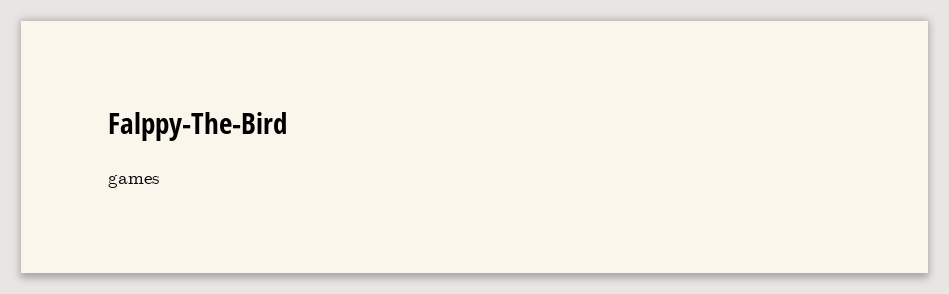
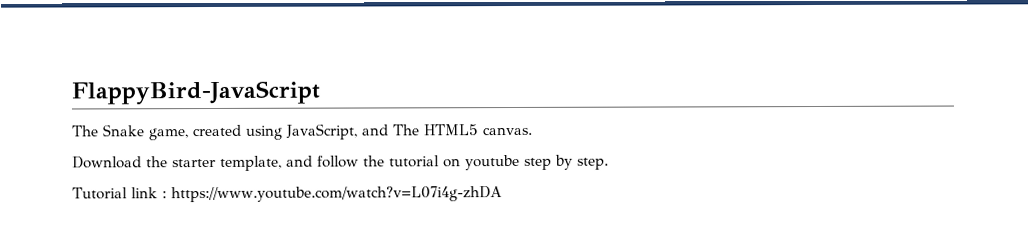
[108,112,287,141] [108,175,159,188] Falppy-The-Bird // games -> [71,80,320,105] [72,123,533,141] [72,154,609,171] [72,186,502,203] FlappyBird-JavaScript // The Snake game, created using JavaScript, and The HTML5 canvas. // Download the starter template, and follow the tutorial on youtube step by step. // Tutorial link : https://www.youtube.com/watch?v=L07i4g-zhDA

